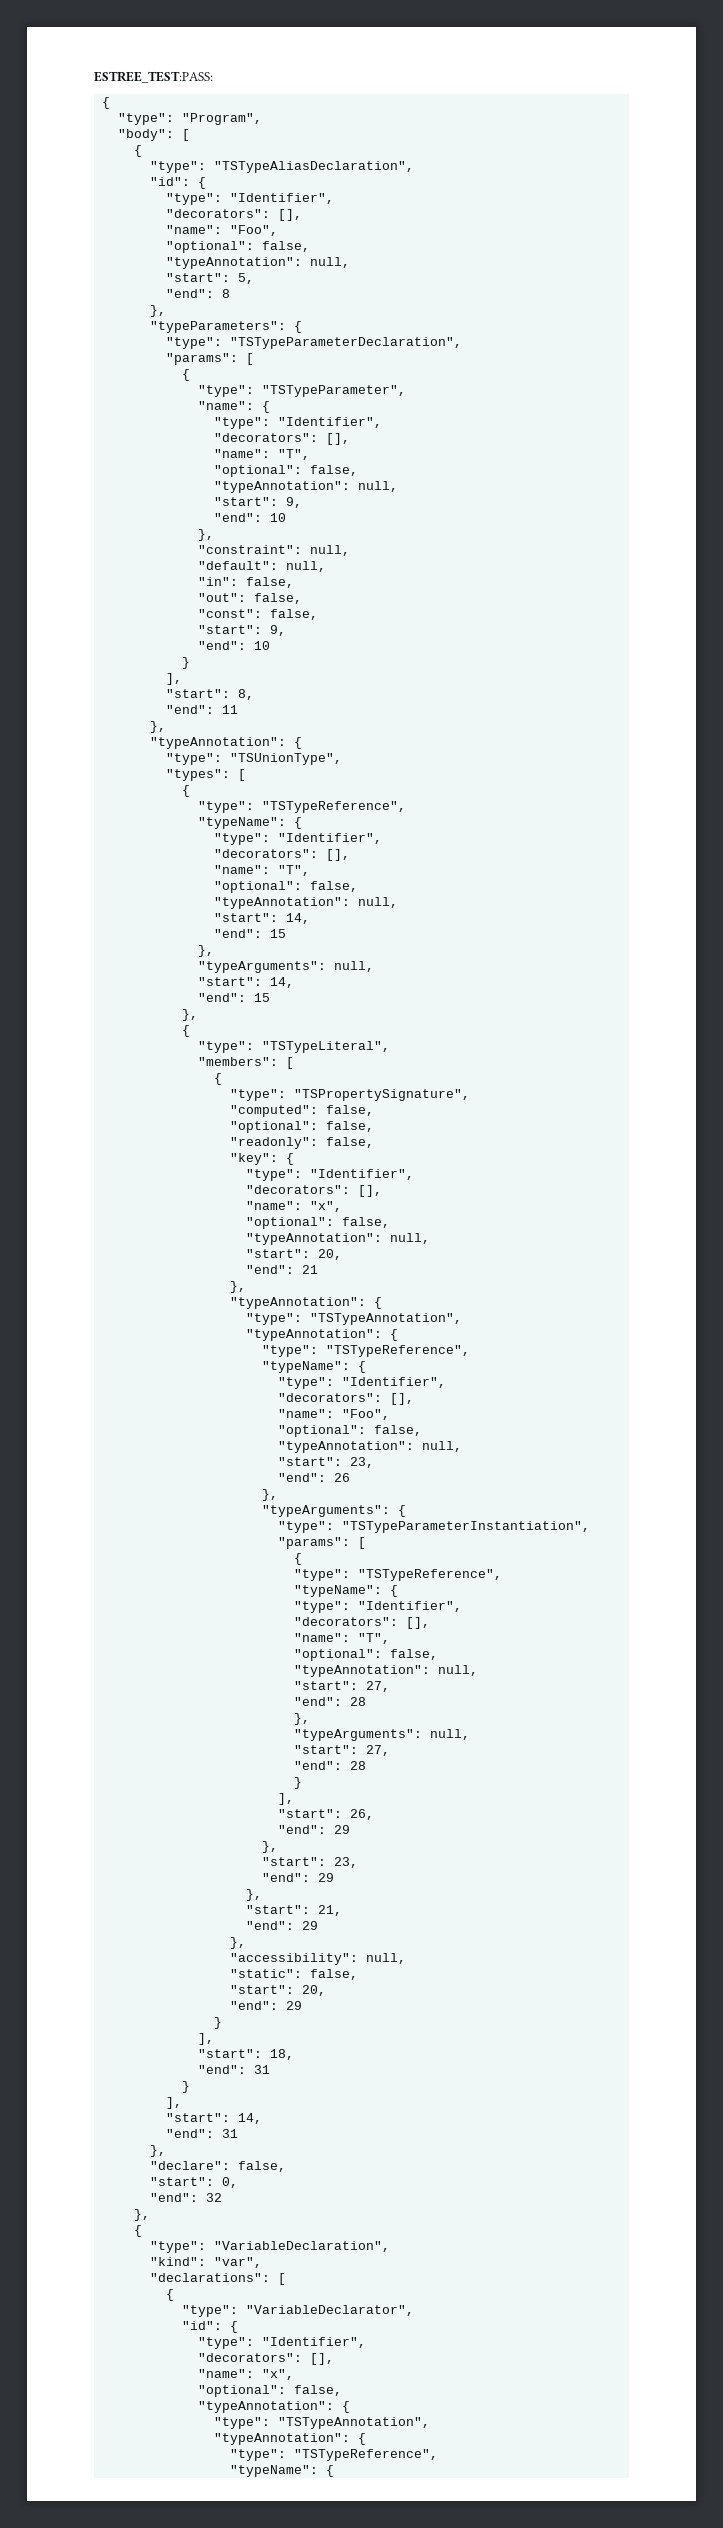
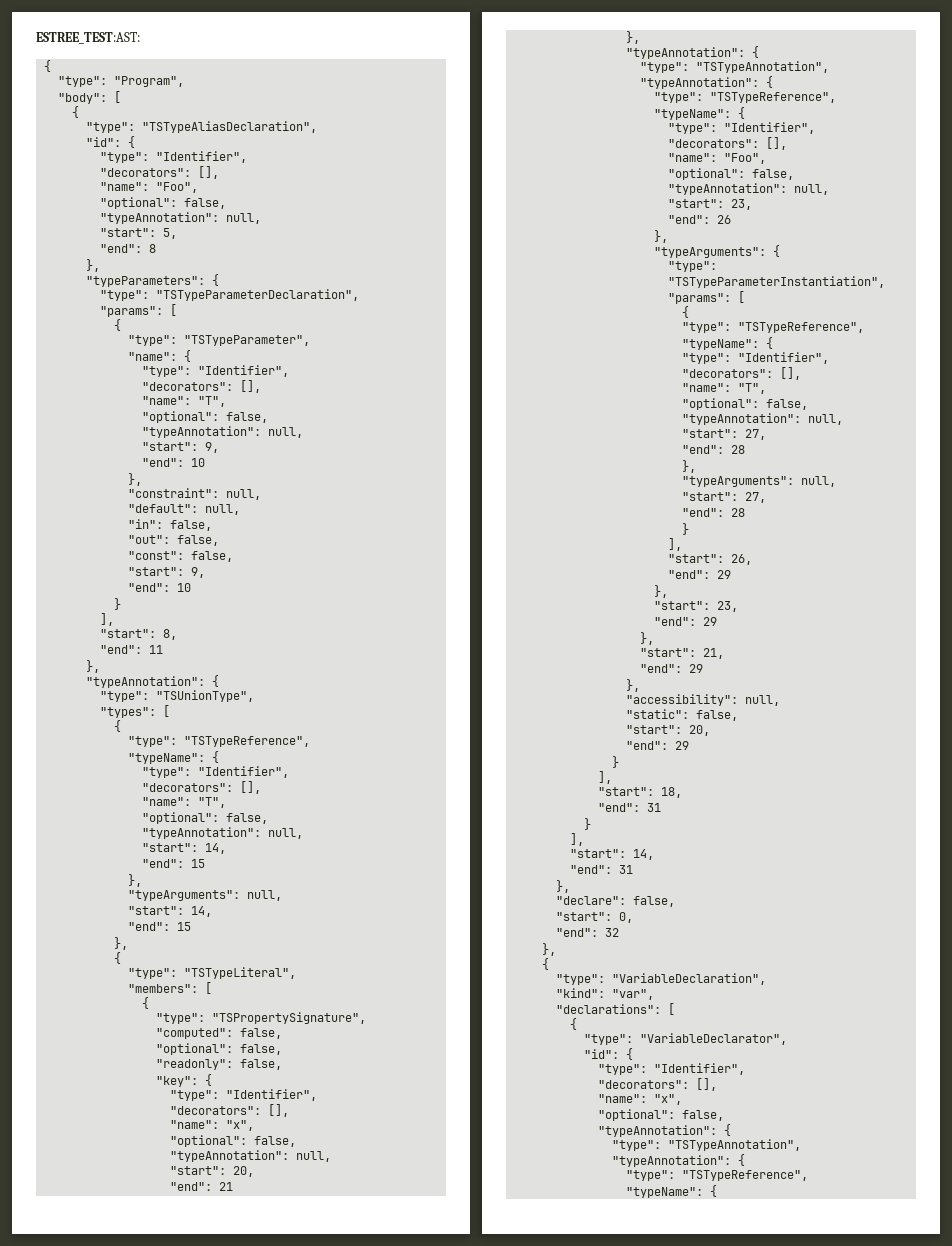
[94,71,213,83] ESTREE_TEST:PASS: -> [36,32,140,44] ESTREE_TEST:AST:

